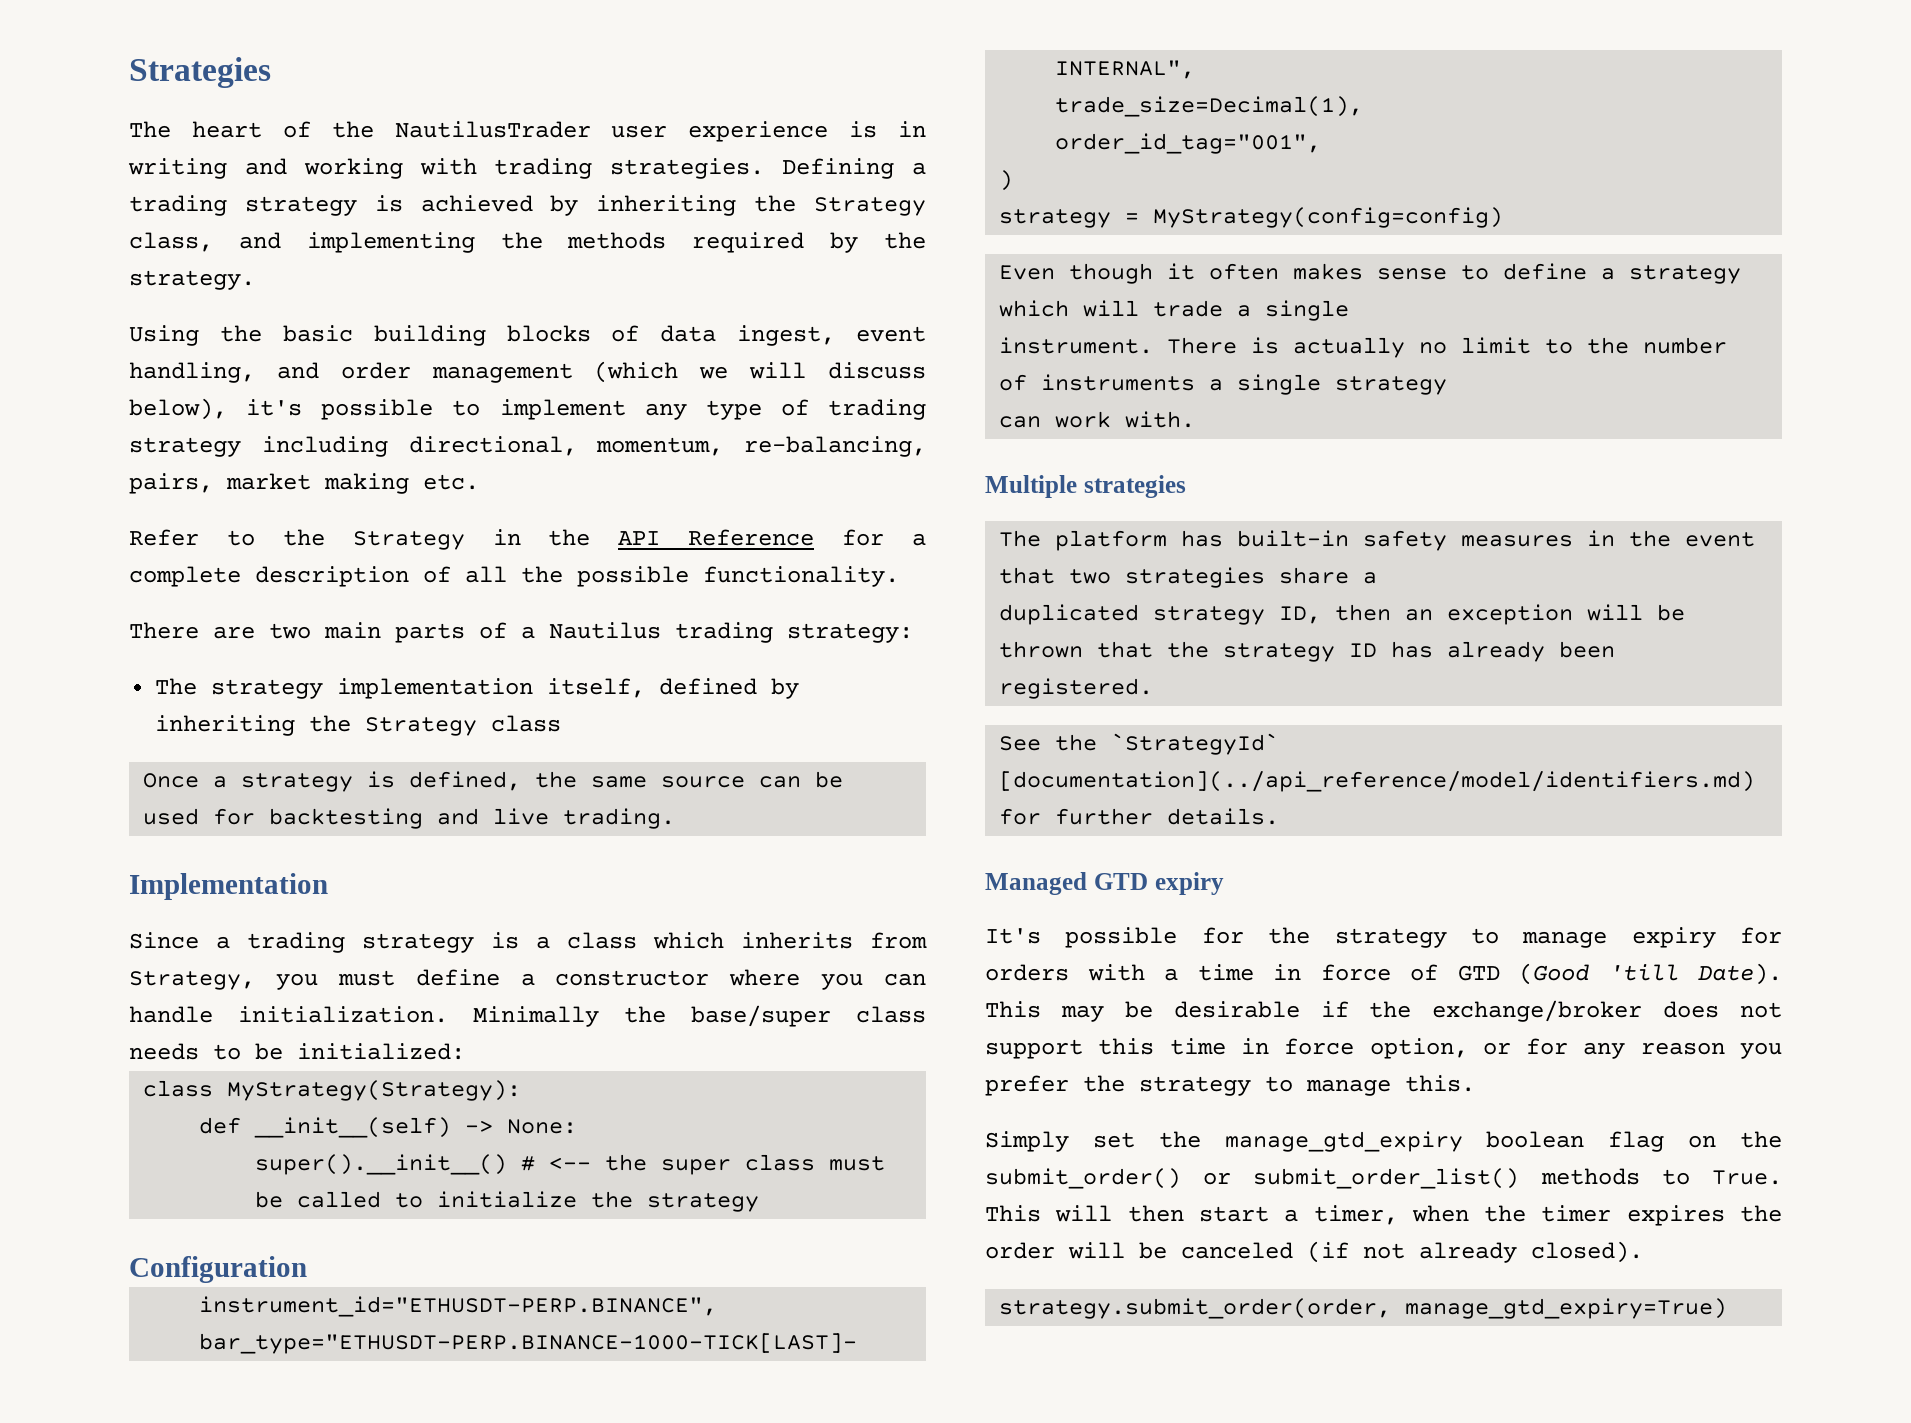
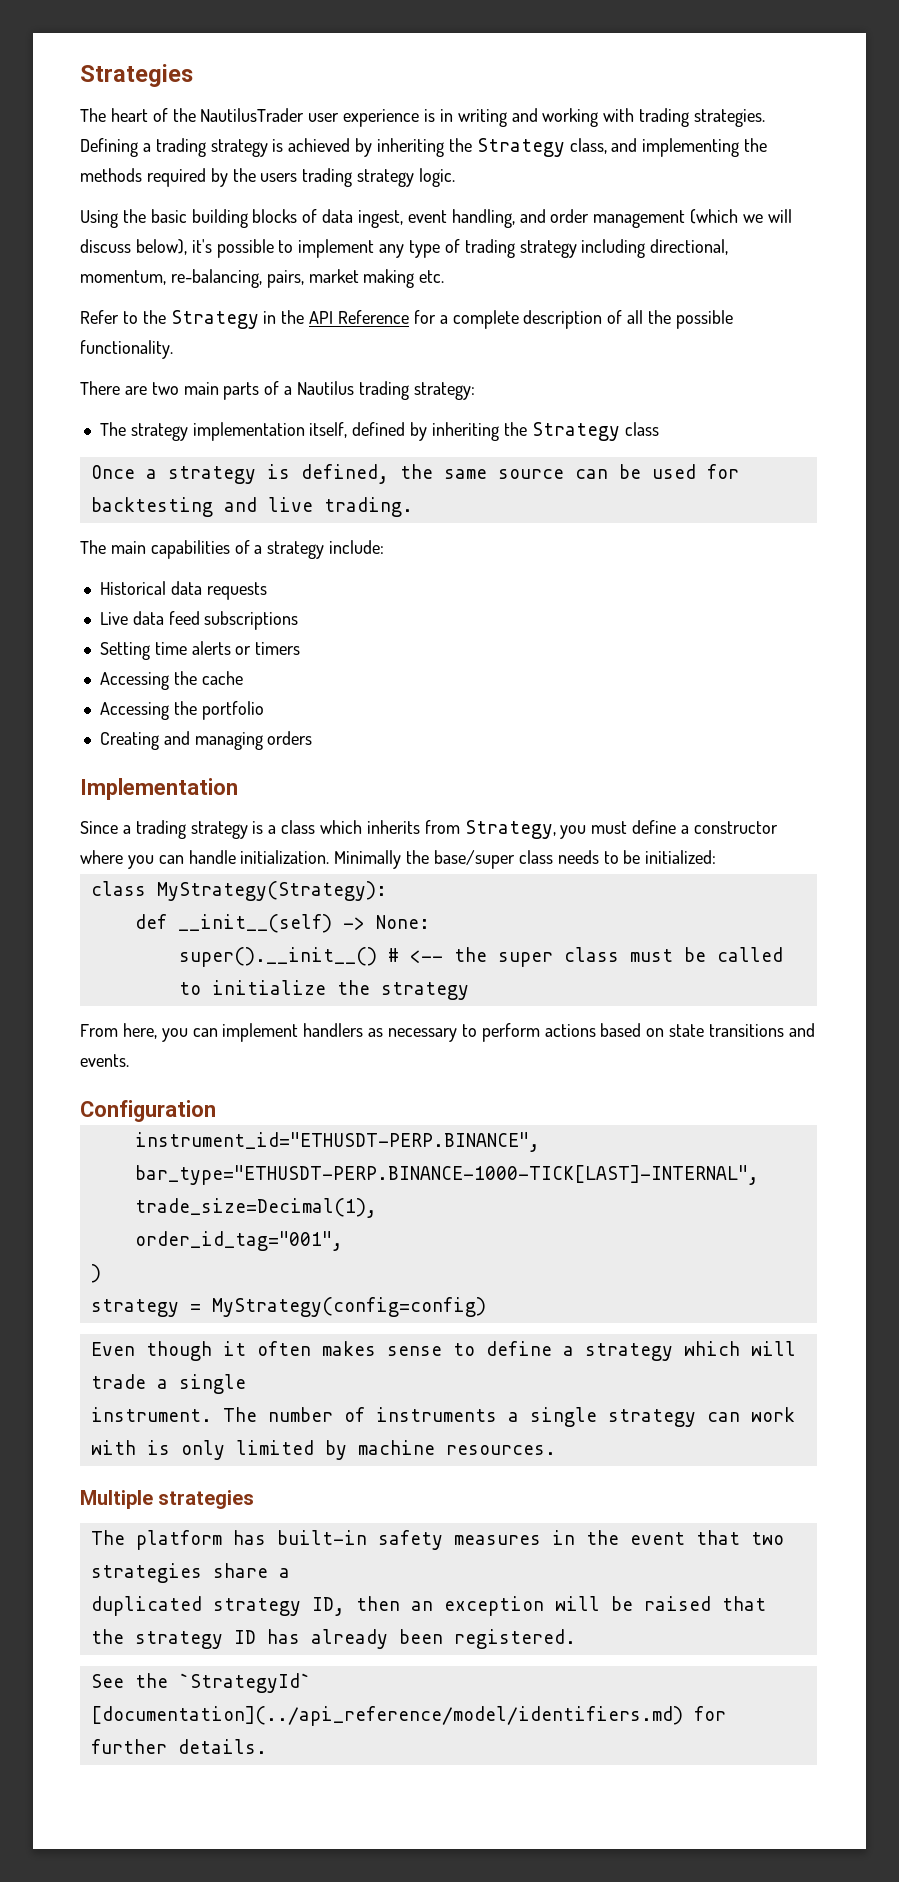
[129,270,255,290] strategy. -> [260,168,456,187] users trading strategy logic.
(676, 818) none -> [80,540,385,559] [99,581,267,600] [99,611,299,630] [99,641,301,660] [99,671,243,690] [99,701,264,720] [99,731,313,750] // The main capabilities of a strategy include: // Historical data requests // Live data feed subscriptions // Setting time alerts or timers // Accessing the cache // Accessing the portfolio // Creating and managing orders
(760, 1202) none -> [80,1023,815,1042] [80,1054,129,1067] // From here, you can implement handlers as necessary to perform actions based on state transitions and events.
[1167,337,1630,358] There is actually no limit to the -> [222,1407,257,1422] The
(1448, 385) // -> (696, 1418) none
[1125,411,1196,428] with. -> [90,1440,556,1460] with is only limited by machine resources.
[999,641,1084,658] thrown -> [643,1596,711,1611] raised
[985,872,1224,895] [985,927,1782,948] [985,963,1782,985] [985,1000,1782,1022] [985,1038,1782,1059] [985,1075,1475,1096] [985,1131,1782,1152] [985,1168,1782,1189] [985,1205,1782,1226] [985,1241,1643,1263] [999,1298,1728,1319] // Managed GTD expiry // It's possible for the strategy to manage expiry for orders with a time in force of GTD (Good 'till Date). This may be desirable if the exchange/broker does not support this time in force option, or for any reason you prefer the strategy to manage this. // Simply set the manage_gtd_expiry boolean flag on the submit_order() or submit_order_list() methods to True. This will then start a timer, when the timer expires the order will be canceled (if not already closed). // strategy.submit_order(order, manage_gtd_expiry=True) -> (267, 1746) none

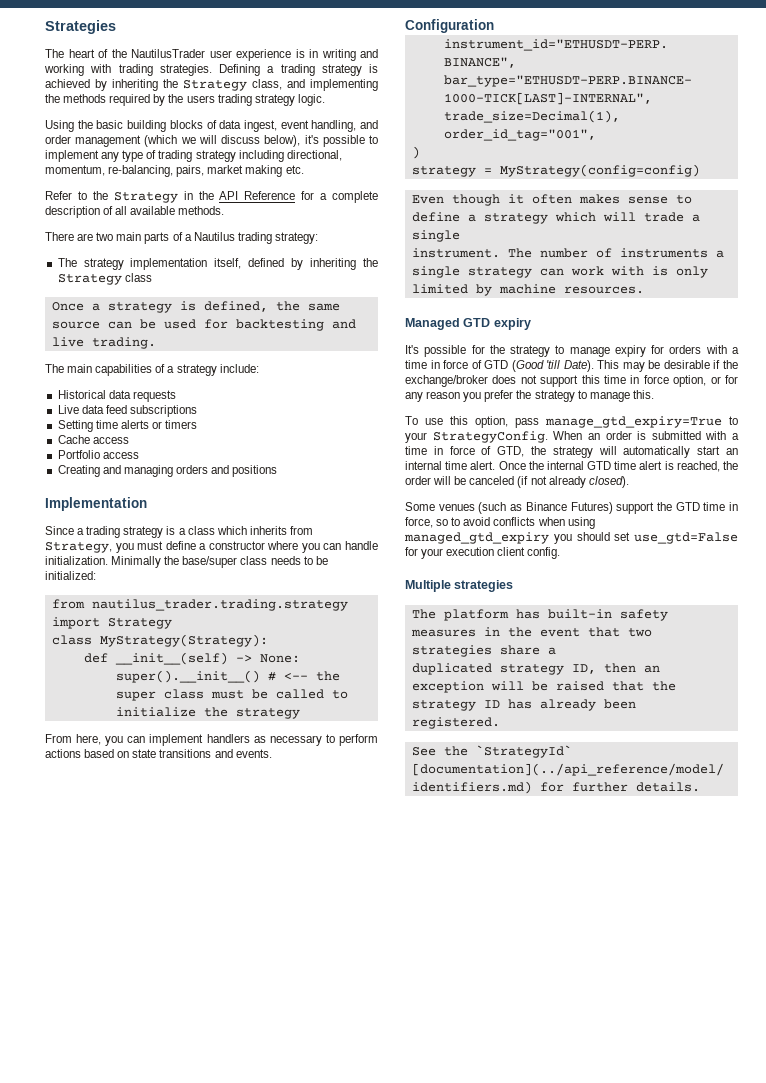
[648,310,733,329] [80,340,173,359] the possible functionality. -> [130,206,225,215] available methods.
[99,671,243,690] [99,701,264,720] Accessing the cache // Accessing the portfolio -> [57,435,129,444] [57,450,139,459] Cache access // Portfolio access
(313, 738) none -> [211,465,278,477] and positions
(717, 857) none -> [51,599,348,611] [51,617,172,629] // from nautilus_trader.trading.strategy import Strategy
(556, 1450) none -> [405,318,531,330] [405,345,739,357] [405,360,738,372] [405,375,738,387] [405,390,654,402] [405,416,738,428] [405,431,739,443] [405,446,738,458] [405,461,738,472] [405,476,629,488] [405,502,738,514] [405,517,595,529] [404,532,738,544] [405,547,561,559] // Managed GTD expiry // It's possible for the strategy to manage expiry for orders with a time in force of GTD (Good 'till Date). This may be desirable if the exchange/broker does not support this time in force option, or for any reason you prefer the strategy to manage this. // To use this option, pass manage_gtd_expiry=True to your StrategyConfig. When an order is submitted with a time in force of GTD, the strategy will automatically start an internal time alert. Once the internal GTD time alert is reached, the order will be canceled (if not already closed). // Some venues (such as Binance Futures) support the GTD time in force, so to avoid conflicts when using managed_gtd_expiry you should set use_gtd=False for your execution client config.

